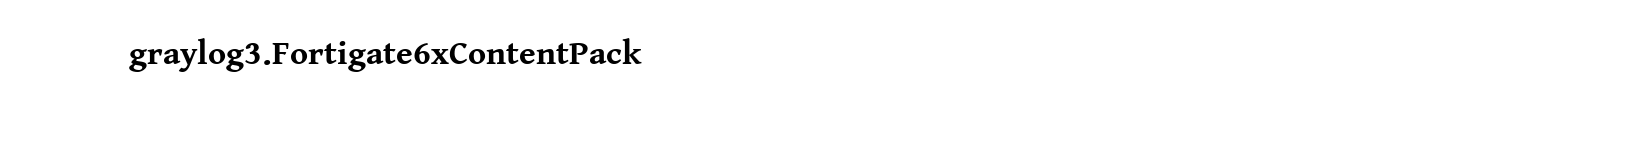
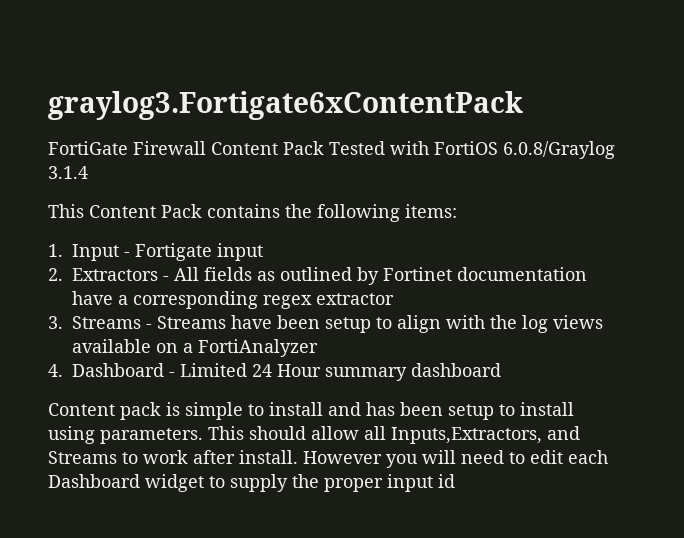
(642, 55) none -> [48,141,615,159] [48,166,88,179] [48,204,457,222] [48,243,263,261] [48,267,587,285] [72,291,394,309] [48,315,603,333] [72,339,318,357] [48,363,501,381] [48,402,574,420] [48,426,580,444] [48,450,608,468] [48,474,455,492] // FortiGate Firewall Content Pack Tested with FortiOS 6.0.8/Graylog 3.1.4 // This Content Pack contains the following items: // 1. Input - Fortigate input // 2. Extractors - All fields as outlined by Fortinet documentation have a corresponding regex extractor // 3. Streams - Streams have been setup to align with the log views available on a FortiAnalyzer // 4. Dashboard - Limited 24 Hour summary dashboard // Content pack is simple to install and has been setup to install using parameters. This should allow all Inputs,Extractors, and Streams to work after install. However you will need to edit each Dashboard widget to supply the proper input id

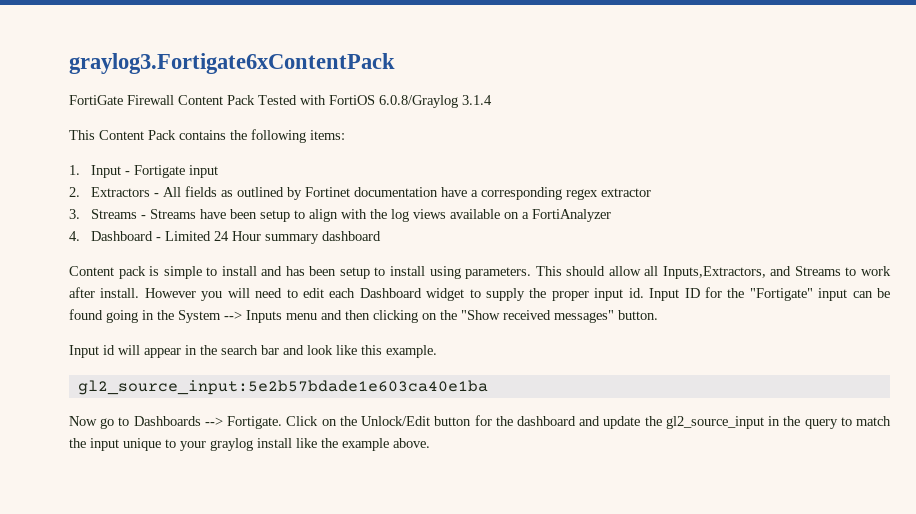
[438,474,455,488] id -> [628,287,890,301] [69,309,658,323] [69,345,437,358] [77,380,488,395] [69,415,892,429] [69,438,430,451] id. Input ID for the "Fortigate" input can be found going in the System --> Inputs menu and then clicking on the "Show received messages" button. // Input id will appear in the search bar and look like this example. // gl2_source_input:5e2b57bdade1e603ca40e1ba // Now go to Dashboards --> Fortigate. Click on the Unlock/Edit button for the dashboard and update the gl2_source_input in the query to match the input unique to your graylog install like the example above.

